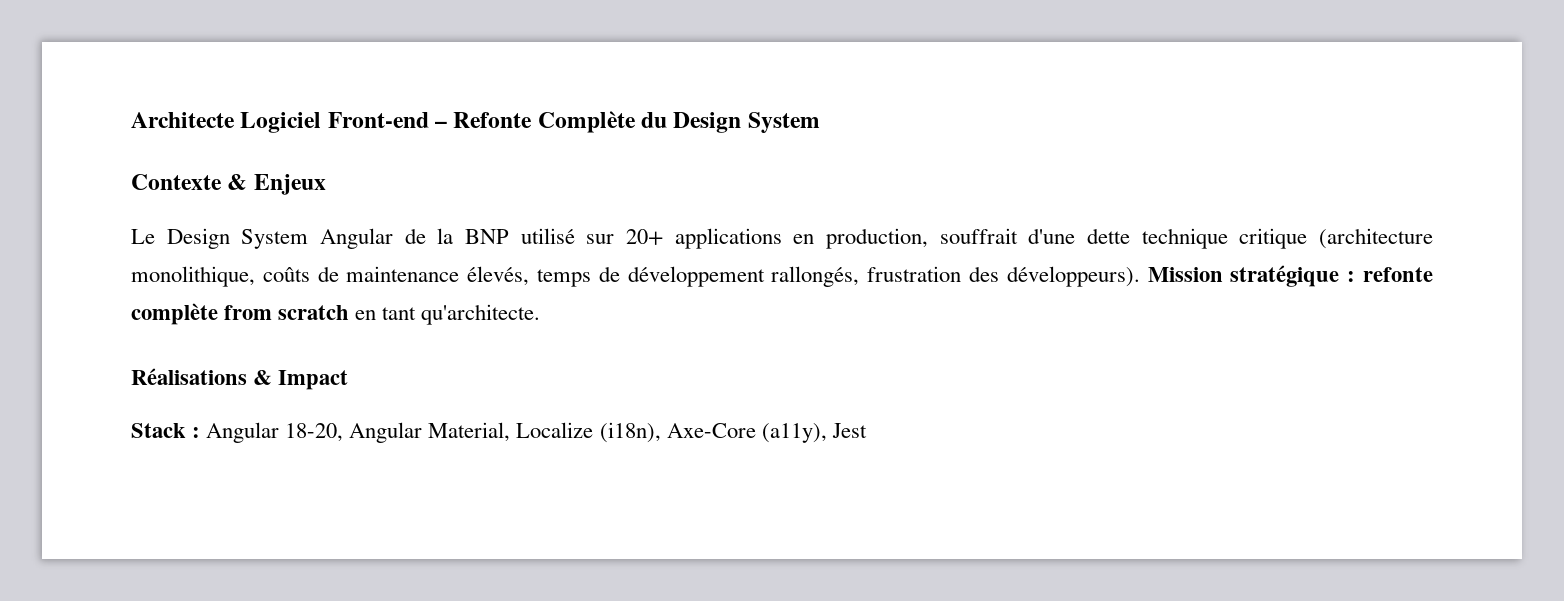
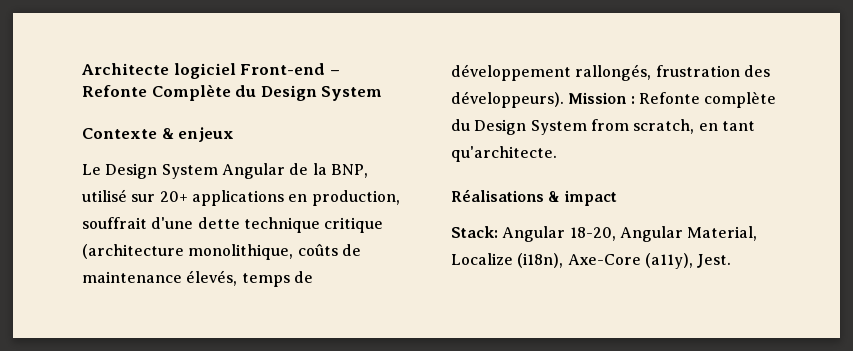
[240,112,322,133] Logiciel -> [173,63,236,79] logiciel
[253,174,326,195] Enjeux -> [178,127,235,142] enjeux
[465,229,510,244] BNP -> [330,164,368,178] BNP,
[1230,265,1433,287] [131,303,350,325] stratégique : refonte complète from scratch -> [630,92,777,108] [451,119,695,135] : Refonte complète du Design System from scratch,
[278,370,349,390] [131,423,201,438] Impact // Stack : -> [563,190,617,206] [451,226,498,238] impact // Stack:
[831,423,867,438] Jest -> [697,254,732,268] Jest.

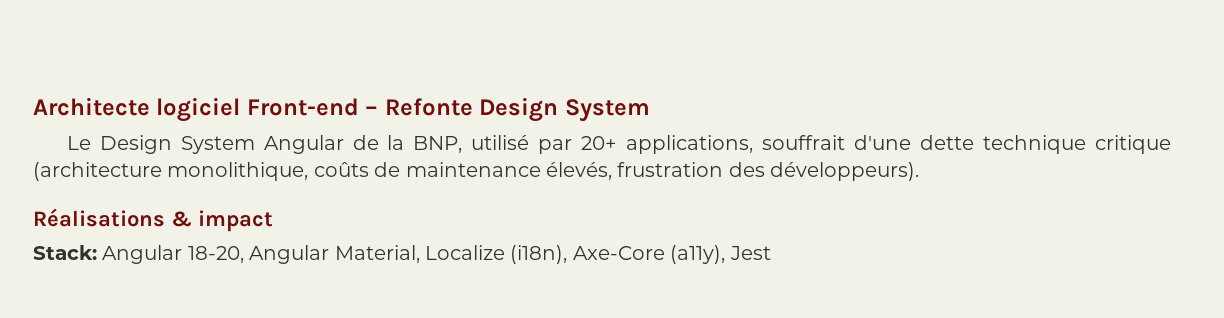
[151,85,383,101] [82,127,235,142] Complète du Design System // Contexte & enjeux -> [479,97,650,122] Design System
[131,190,400,206] sur 20+ applications en production, -> [538,135,754,154] par 20+ applications,
[241,271,313,287] [451,64,652,81] temps de développement rallongés, -> (612, 171) none
[568,92,777,108] [451,119,755,135] [451,146,557,162] Mission : Refonte complète du Design System from scratch, en tant qu'architecte. -> (920, 171) none
[697,254,732,268] Jest. -> [729,246,771,260] Jest

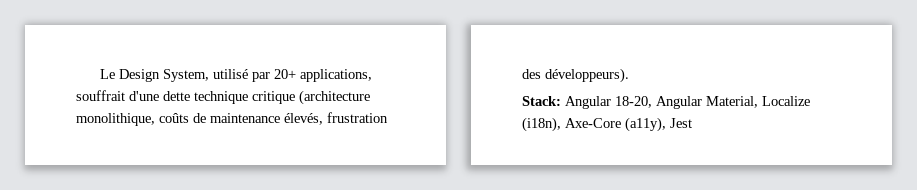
[33,97,650,122] [66,135,463,154] Architecte logiciel Front-end – Refonte Design System // Le Design System Angular de la BNP, -> [100,69,210,82] Le Design System,
[33,208,273,232] // Réalisations & impact -> (629, 75) none

